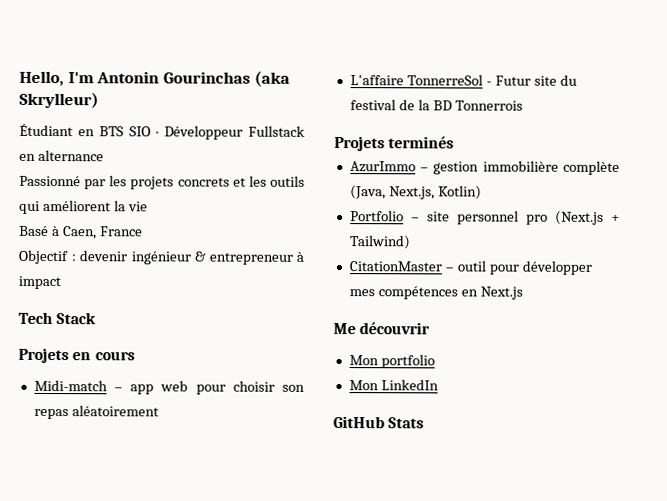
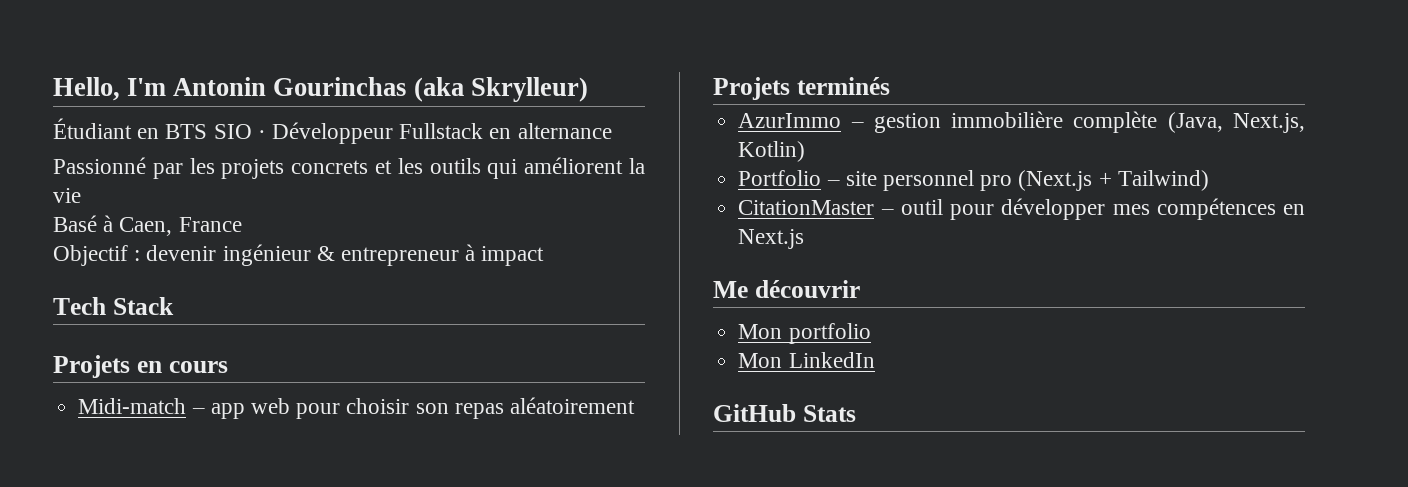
[349,74,577,86] [349,99,523,111] // L'affaire TonnerreSol - Futur site du festival de la BD Tonnerrois -> (635, 405) none

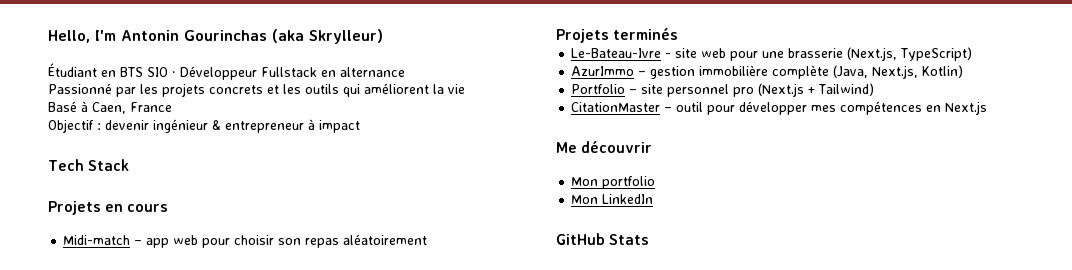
(890, 86) none -> [571,47,973,61] // Le-Bateau-Ivre - site web pour une brasserie (Next.js, TypeScript)

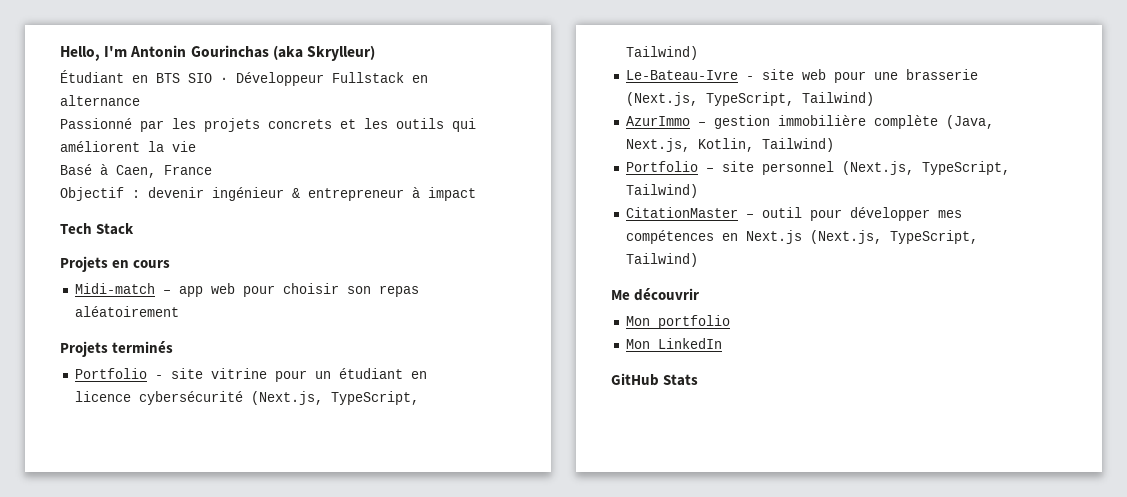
(679, 34) none -> [74,368,427,382] [74,391,419,405] [625,46,698,60] // Portfolio - site vitrine pour un étudiant en licence cybersécurité (Next.js, TypeScript, Tailwind)
[900,47,973,61] TypeScript) -> [705,92,874,106] TypeScript, Tailwind)
[922,65,964,78] Kotlin) -> [697,138,834,152] Kotlin, Tailwind)
[733,83,816,97] pro (Next.js + -> [841,161,1010,175] (Next.js, TypeScript,
(988, 108) none -> [809,230,978,244] [625,253,698,267] (Next.js, TypeScript, Tailwind)

